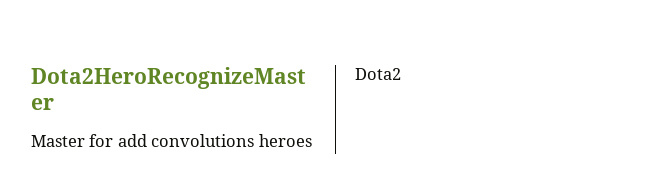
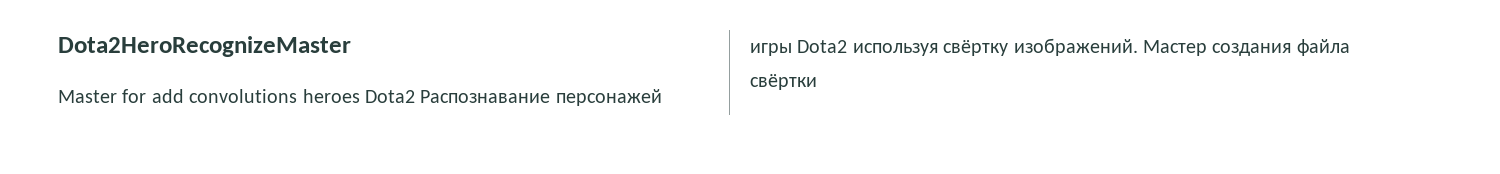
(401, 74) none -> [420,89,662,106] [750,38,1350,56] [750,74,817,90] Распознавание персонажей игры Dota2 используя свёртку изображений. Мастер создания файла свёртки

